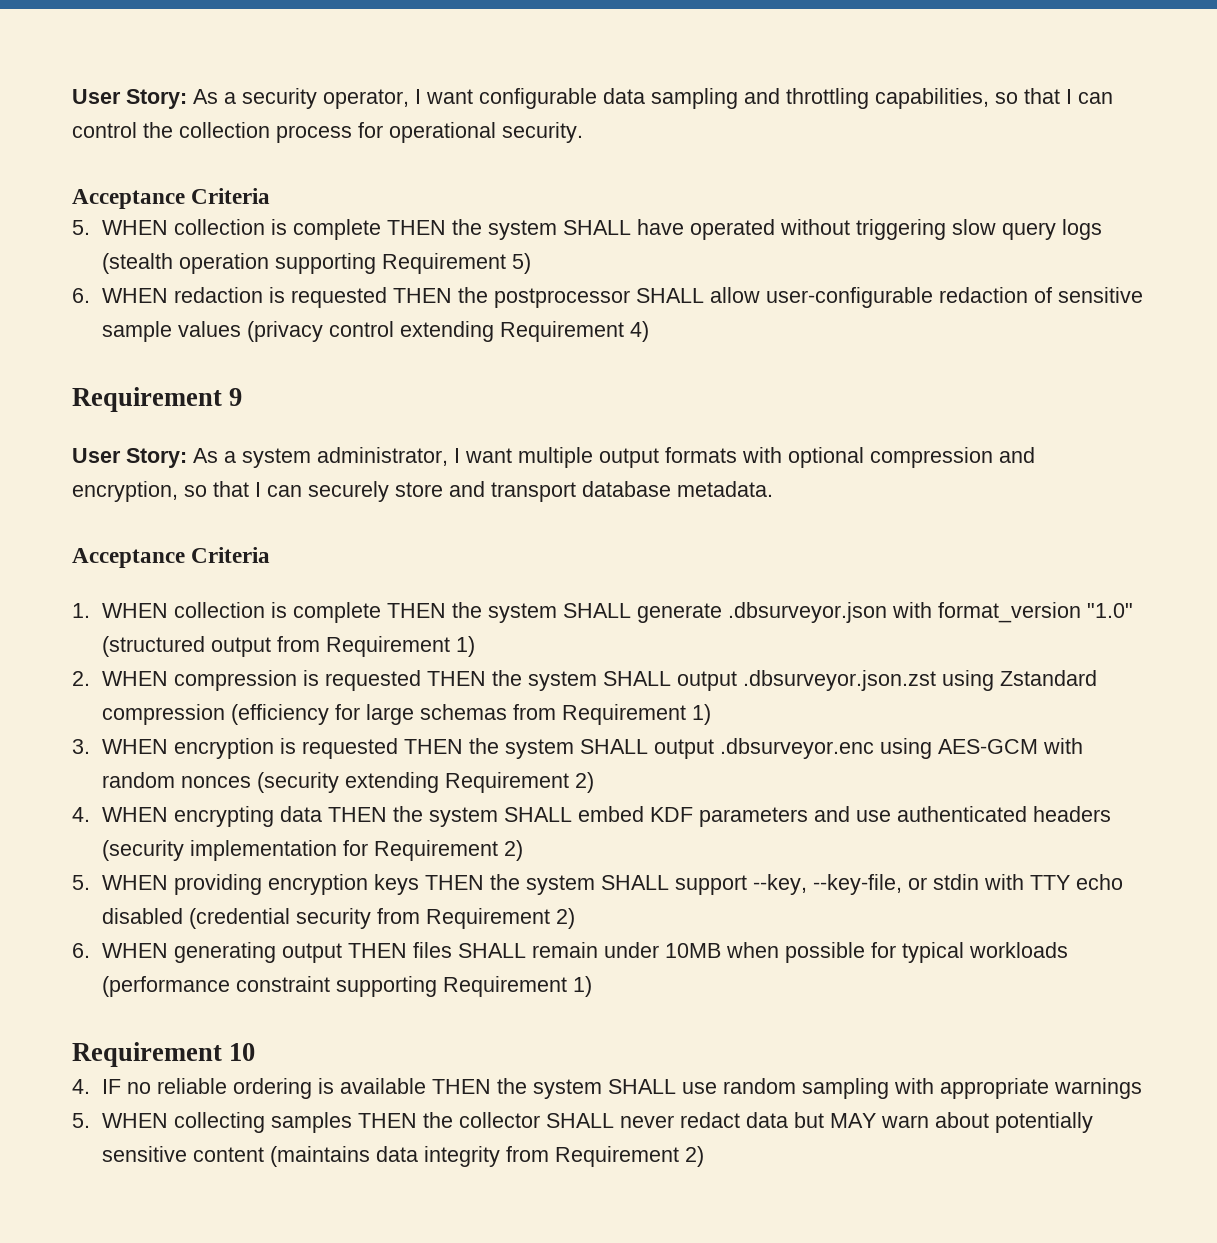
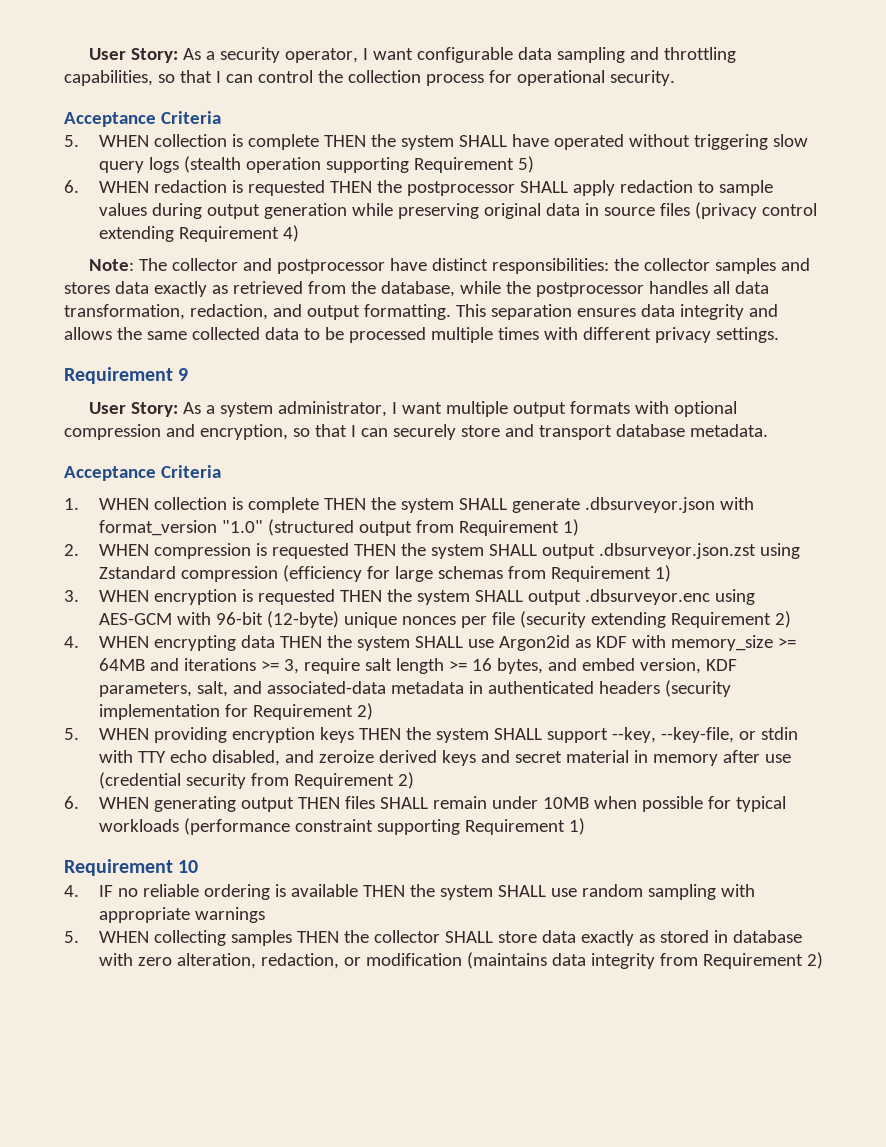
[710,287,1144,308] [102,321,242,342] allow user-configurable redaction of sensitive sample values -> [572,180,773,196] [98,203,690,219] apply redaction to sample values during output generation while preserving original data in source files
(650, 331) none -> [88,258,810,274] [64,281,769,297] [64,304,778,320] [64,327,779,343] // Note: The collector and postprocessor have distinct responsibilities: the collector samples and stores data exactly as retrieved from the database, while the postprocessor handles all data transformation, redaction, and output formatting. This separation ensures data integrity and allows the same collected data to be processed multiple times with different privacy settings.
[102,772,252,788] random nonces -> [215,611,515,628] 96-bit (12-byte) unique nonces per file
[578,806,892,827] embed KDF parameters and use -> [467,635,796,651] [98,658,737,674] [98,681,483,697] use Argon2id as KDF with memory_size >= 64MB and iterations >= 3, require salt length >= 16 bytes, and embed version, KDF parameters, salt, and associated-data metadata in
[102,908,184,924] disabled -> [211,750,791,766] disabled, and zeroize derived keys and secret material in memory after use
[620,1112,1094,1133] [102,1146,265,1162] never redact data but MAY warn about potentially sensitive content -> [497,930,802,946] [98,953,462,969] store data exactly as stored in database with zero alteration, redaction, or modification

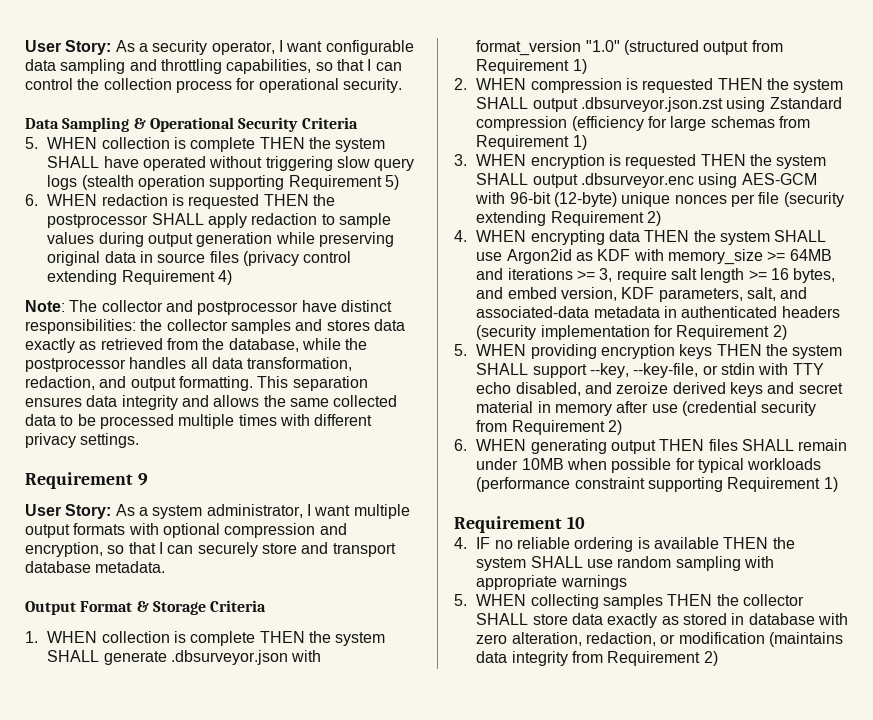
[64,112,156,127] Acceptance -> [25,117,299,132] Data Sampling & Operational Security
[64,466,156,481] Acceptance -> [25,601,206,615] Output Format & Storage

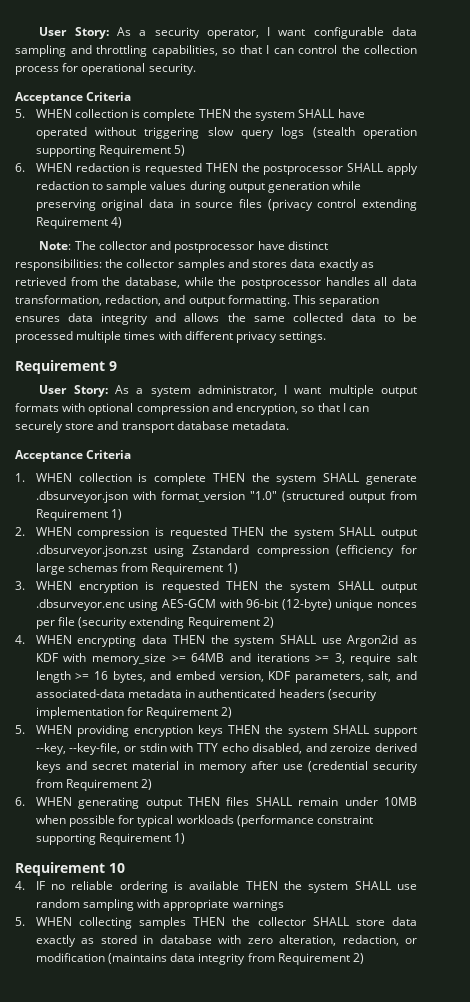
[25,117,299,132] Data Sampling & Operational Security -> [15,92,83,104] Acceptance
[25,601,206,615] Output Format & Storage -> [15,450,83,462] Acceptance

